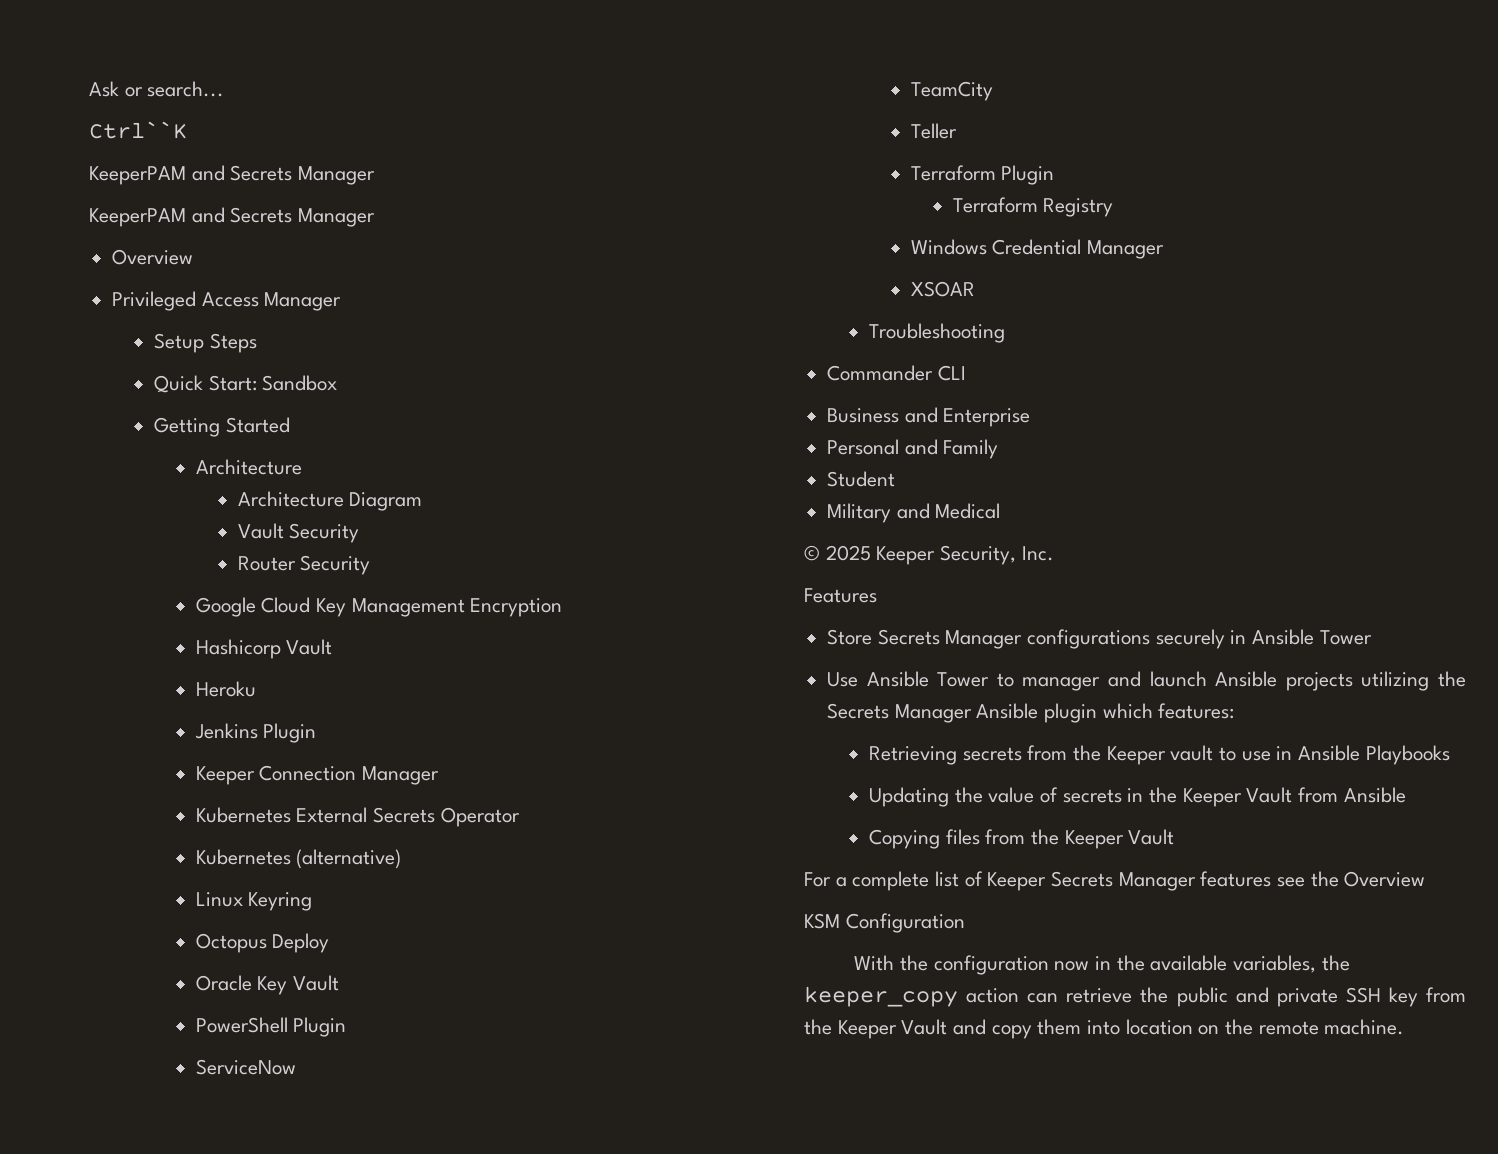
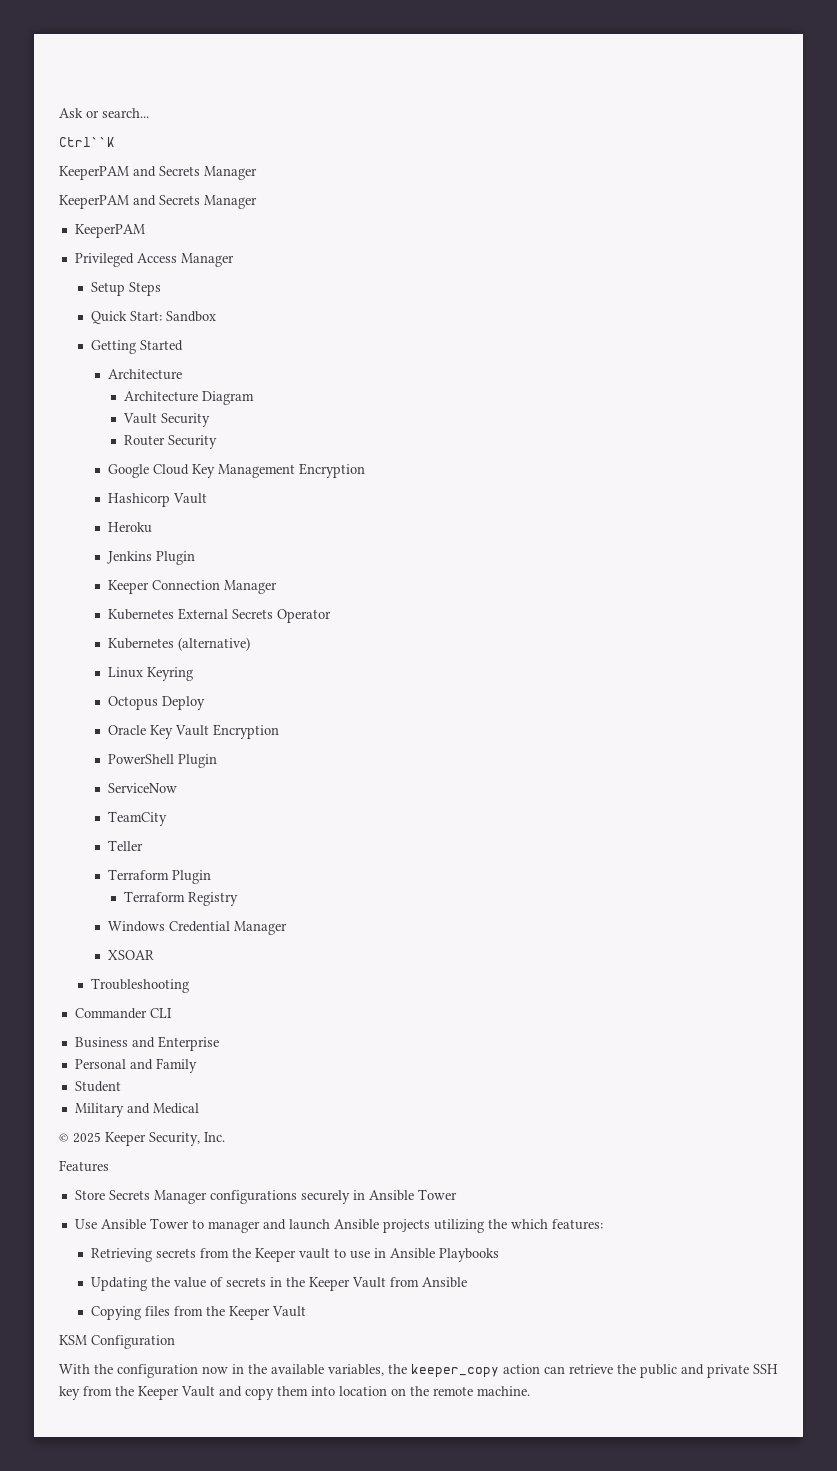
[112,249,194,265] Overview -> [74,224,145,238] KeeperPAM
(340, 983) none -> [212,724,279,739] Encryption
[827,703,1098,723] Secrets Manager Ansible plugin -> (507, 1224) none
[804,871,1426,891] // For a complete list of Keeper Secrets Manager features see the Overview -> (307, 1311) none

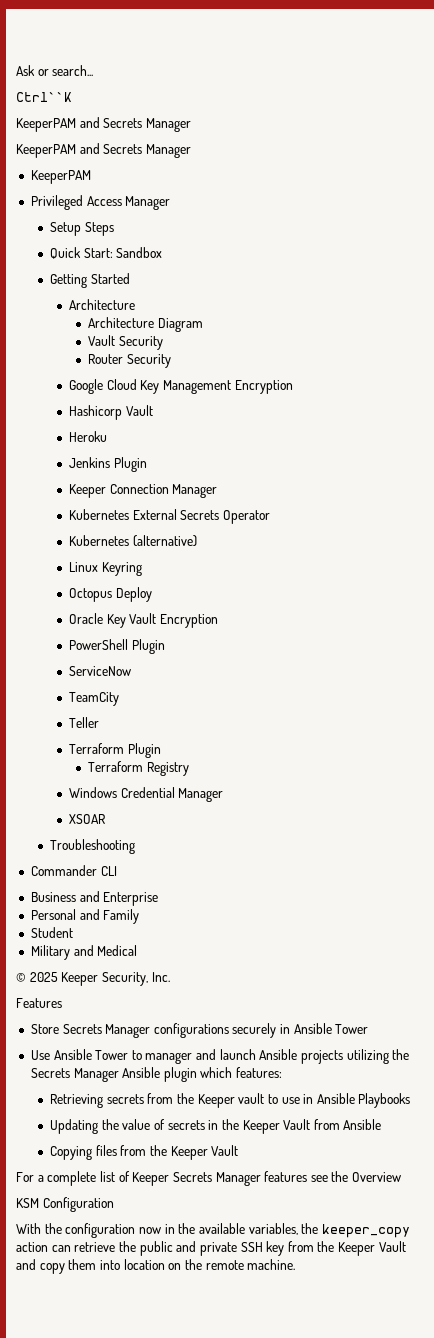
(507, 1224) none -> [30,1067,197,1082] Secrets Manager Ansible plugin
(307, 1311) none -> [16,1171,402,1186] // For a complete list of Keeper Secrets Manager features see the Overview

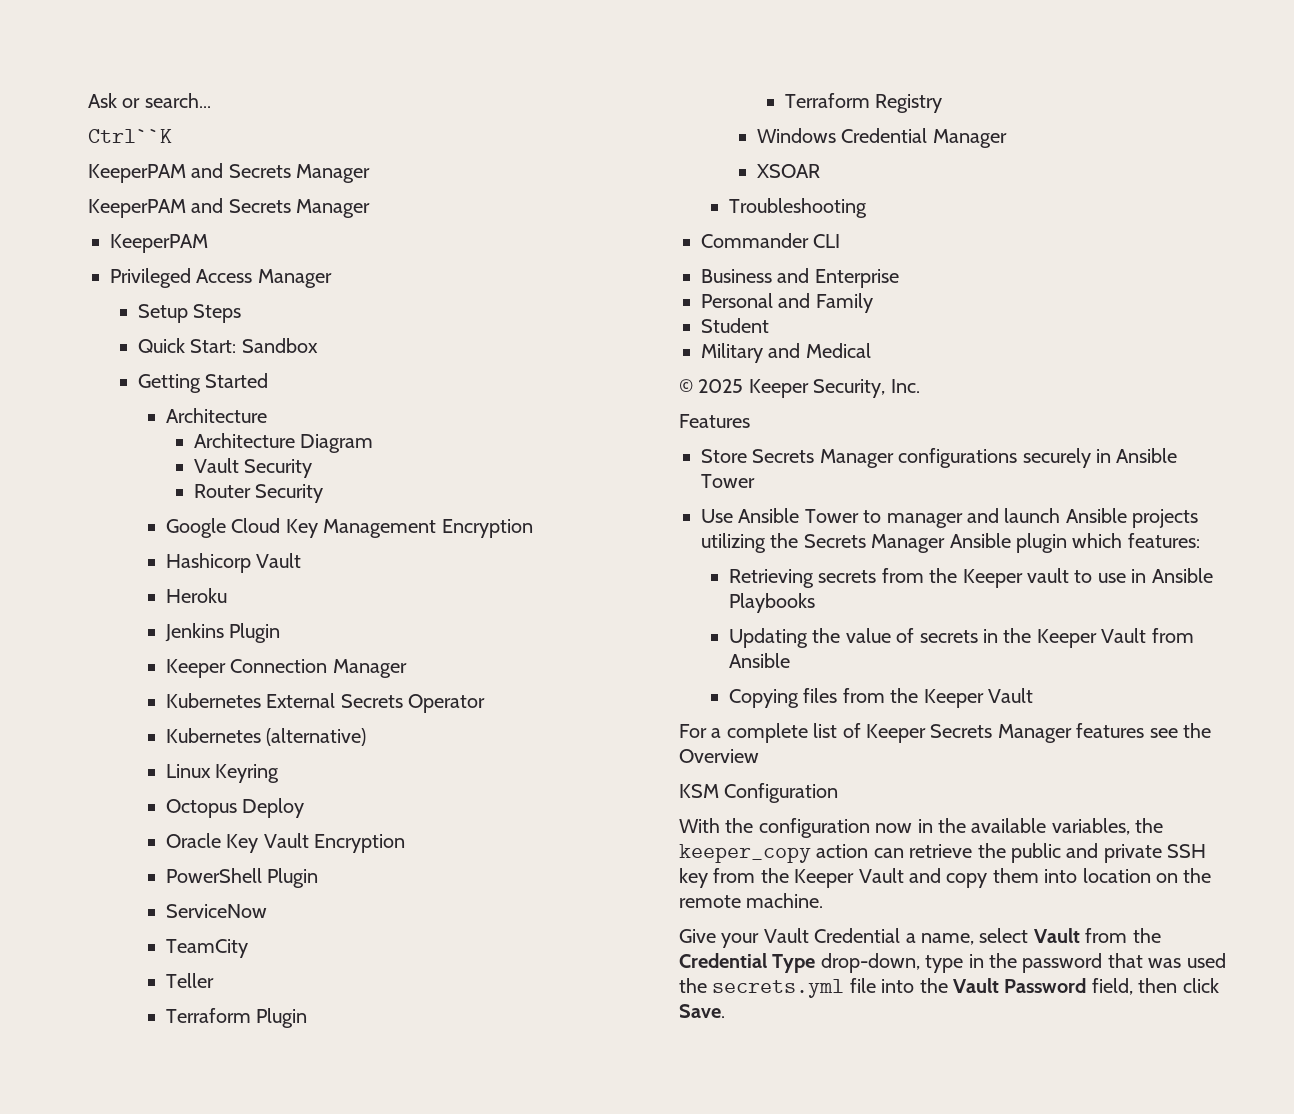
(296, 1264) none -> [679,928,1161,948] [679,953,1226,973] [679,978,1219,998] [679,1004,725,1018] // Give your Vault Credential a name, select Vault from the Credential Type drop-down, type in the password that was used the secrets.yml file into the Vault Password field, then click Save.

